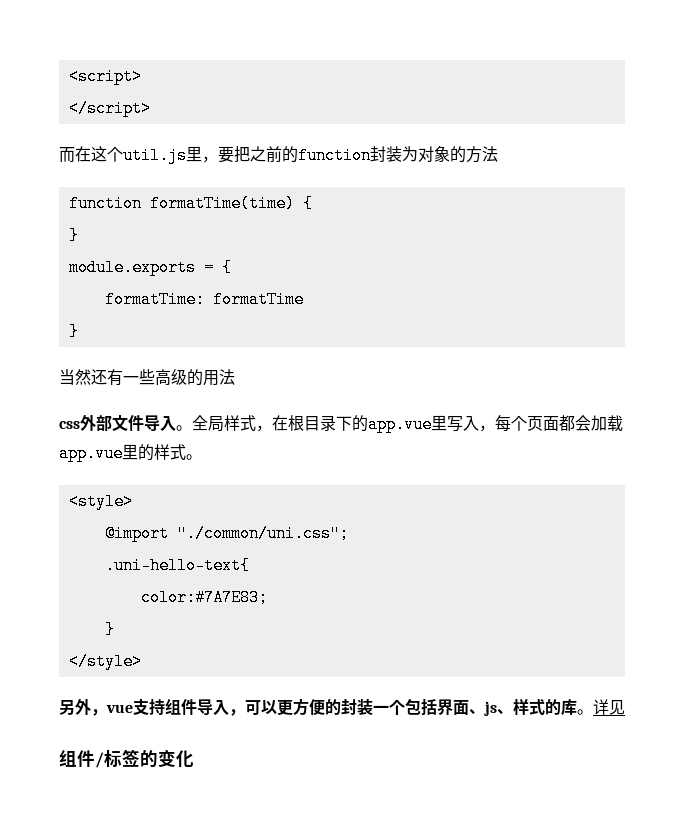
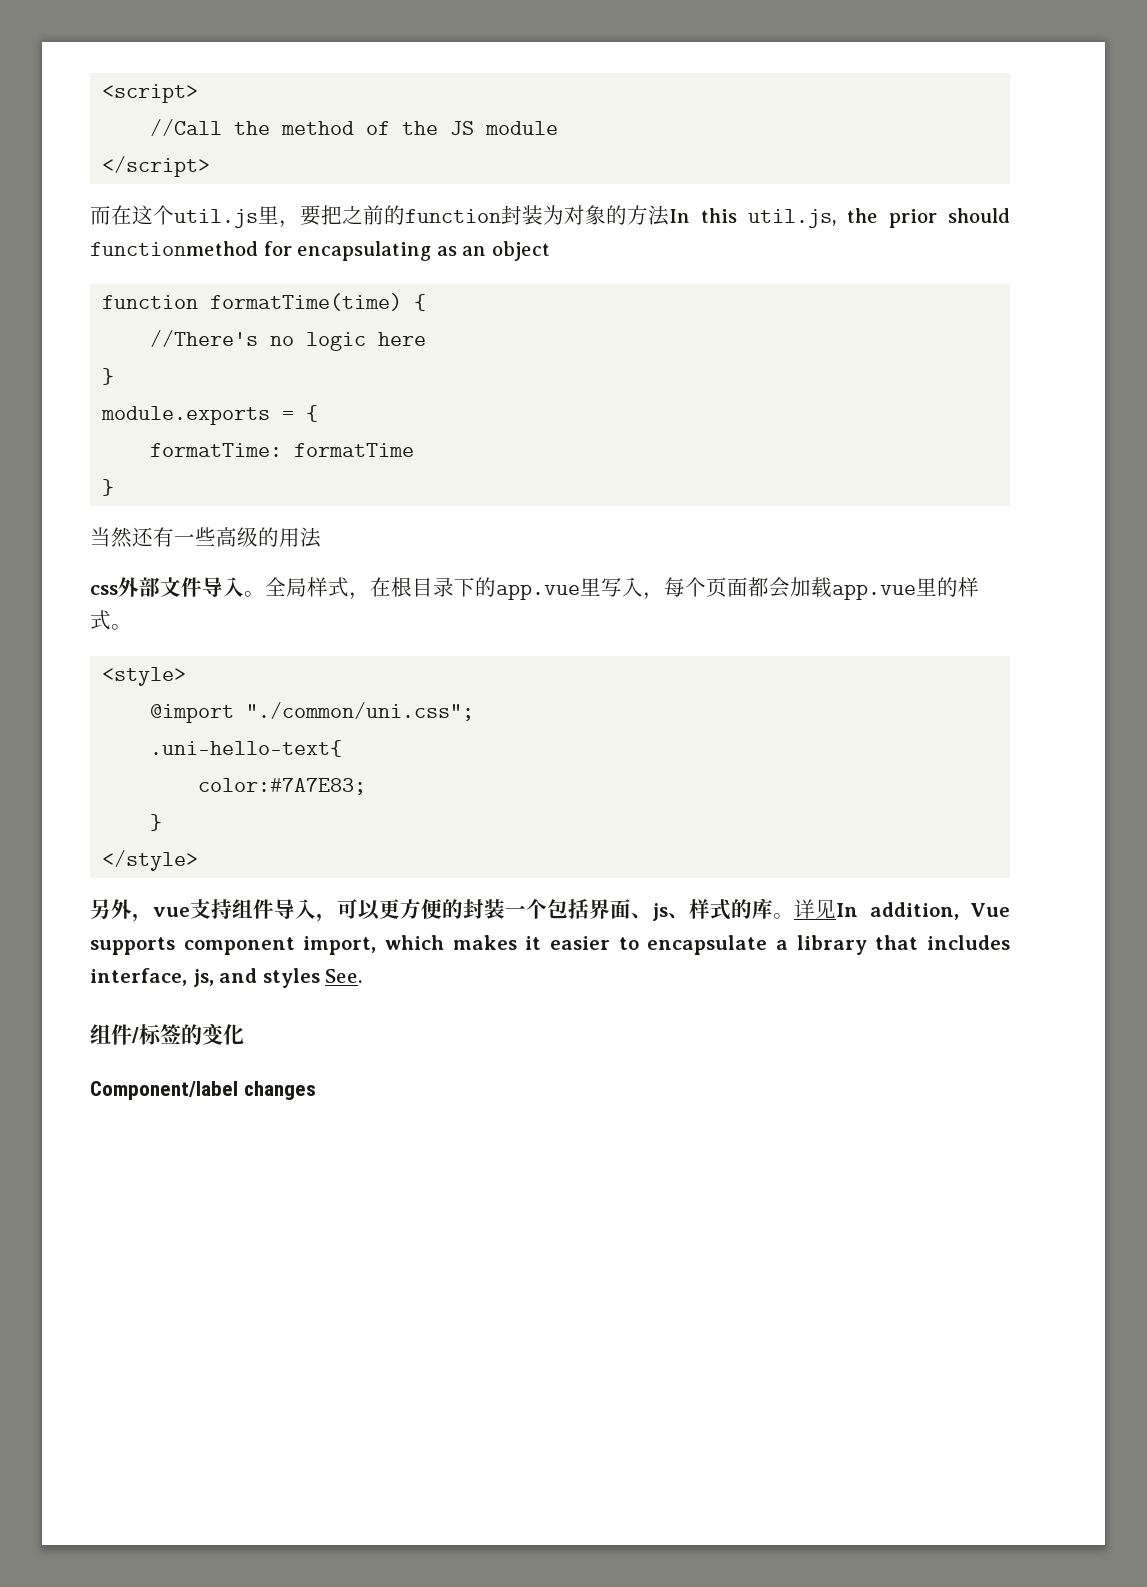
(142, 76) none -> [150,119,559,136] // //Call the method of the JS module
(498, 154) none -> [669,208,1010,228] [90,241,550,261] In this util.js, the prior should functionmethod for encapsulating as an object
(313, 203) none -> [150,330,427,351] // //There's no logic here
(625, 707) none -> [836,902,1010,920] [90,935,1010,955] [90,968,363,988] In addition, Vue supports component import, which makes it easier to encapsulate a library that includes interface, js, and styles See.
(194, 759) none -> [90,1081,316,1100] // Component/label changes

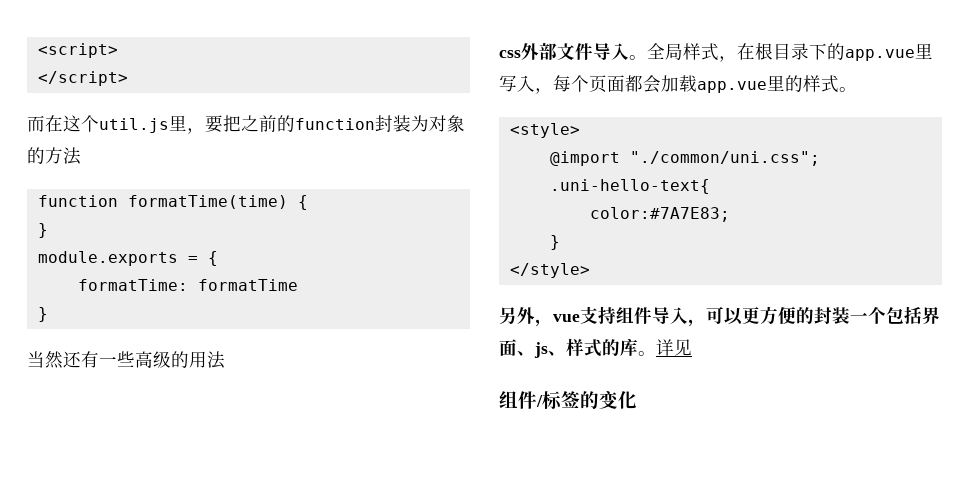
[150,119,559,136] // //Call the method of the JS module -> (118, 50) none
[669,208,1010,228] [90,241,550,261] In this util.js, the prior should functionmethod for encapsulating as an object -> (81, 156) none
[150,330,427,351] // //There's no logic here -> (308, 202) none
[836,902,1010,920] [90,935,1010,955] [90,968,363,988] In addition, Vue supports component import, which makes it easier to encapsulate a library that includes interface, js, and styles See. -> (692, 347) none
[90,1081,316,1100] // Component/label changes -> (637, 400) none

